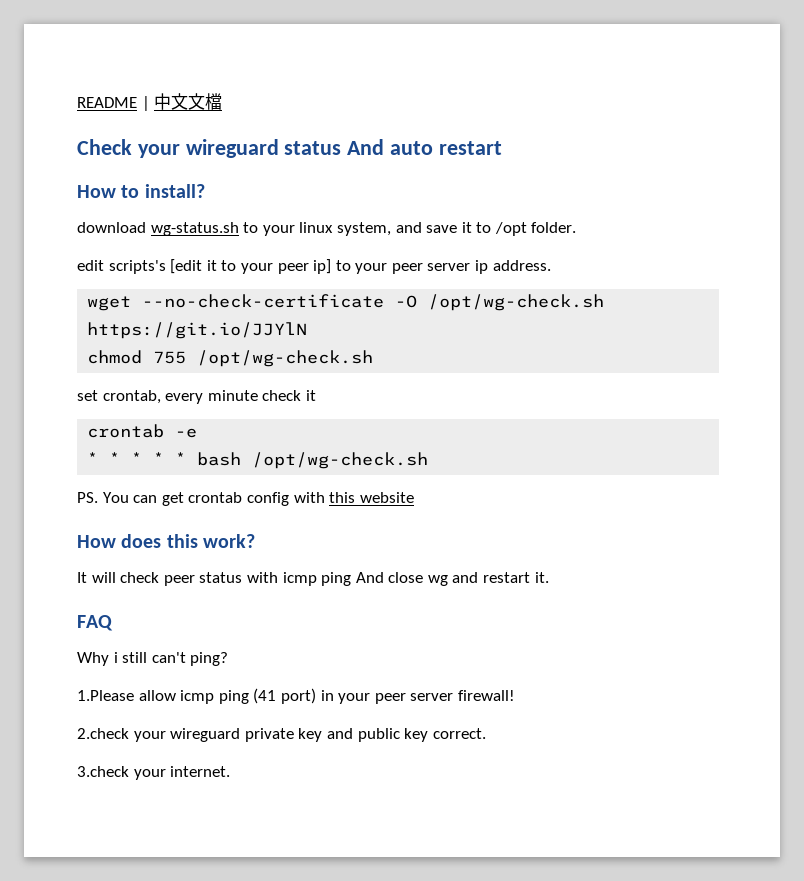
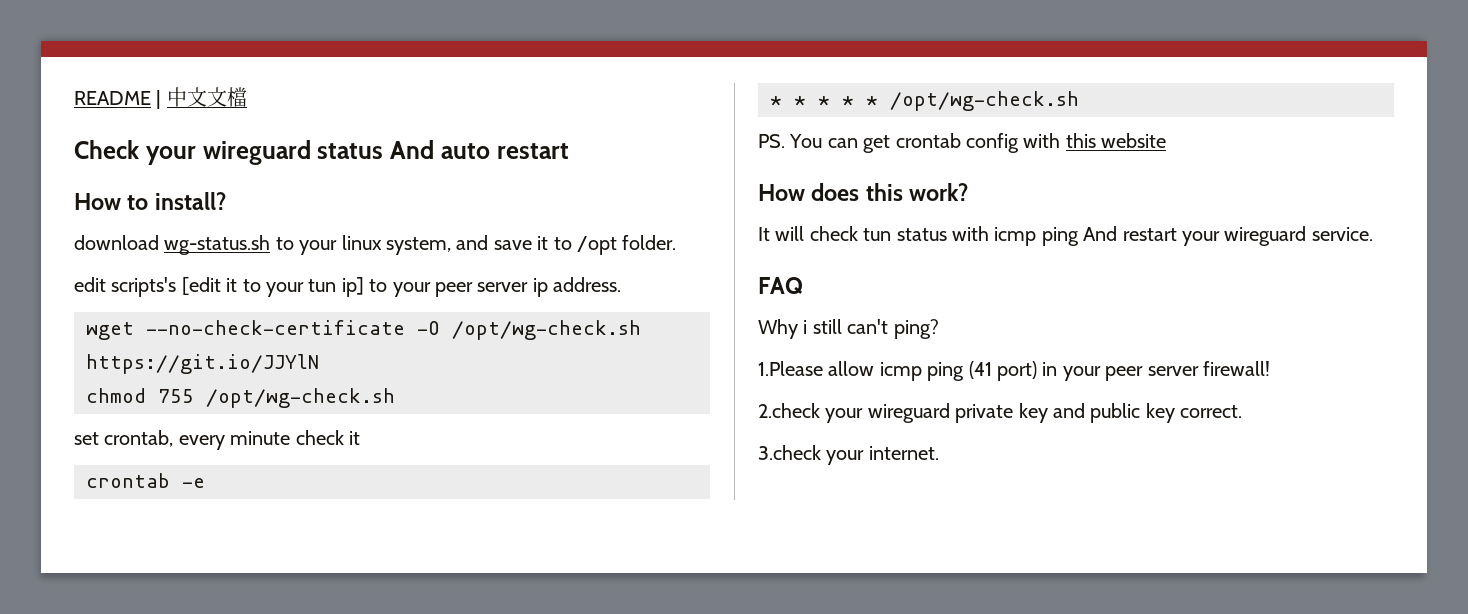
[277,263,309,274] peer -> [308,279,337,292] tun
[197,452,242,466] bash -> (878, 101) none
[163,575,195,586] peer -> [863,228,892,241] tun
[388,572,549,586] close wg and restart it. -> [1122,226,1373,246] restart your wireguard service.

